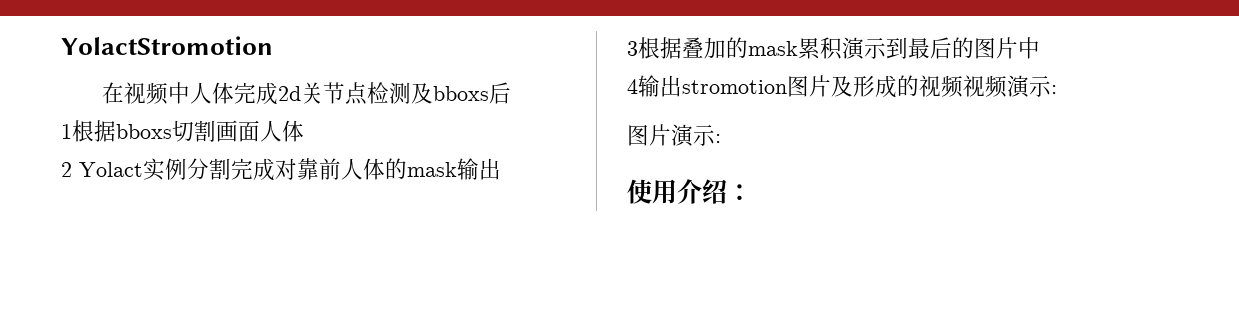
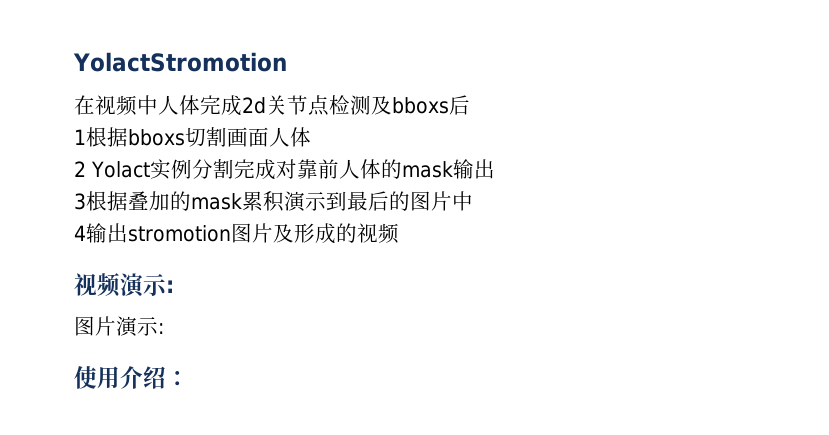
(963, 86) none -> (399, 233) //

